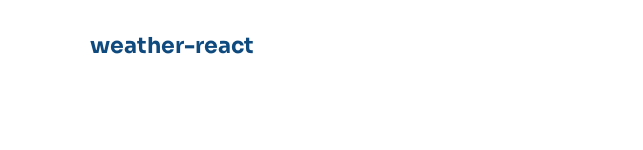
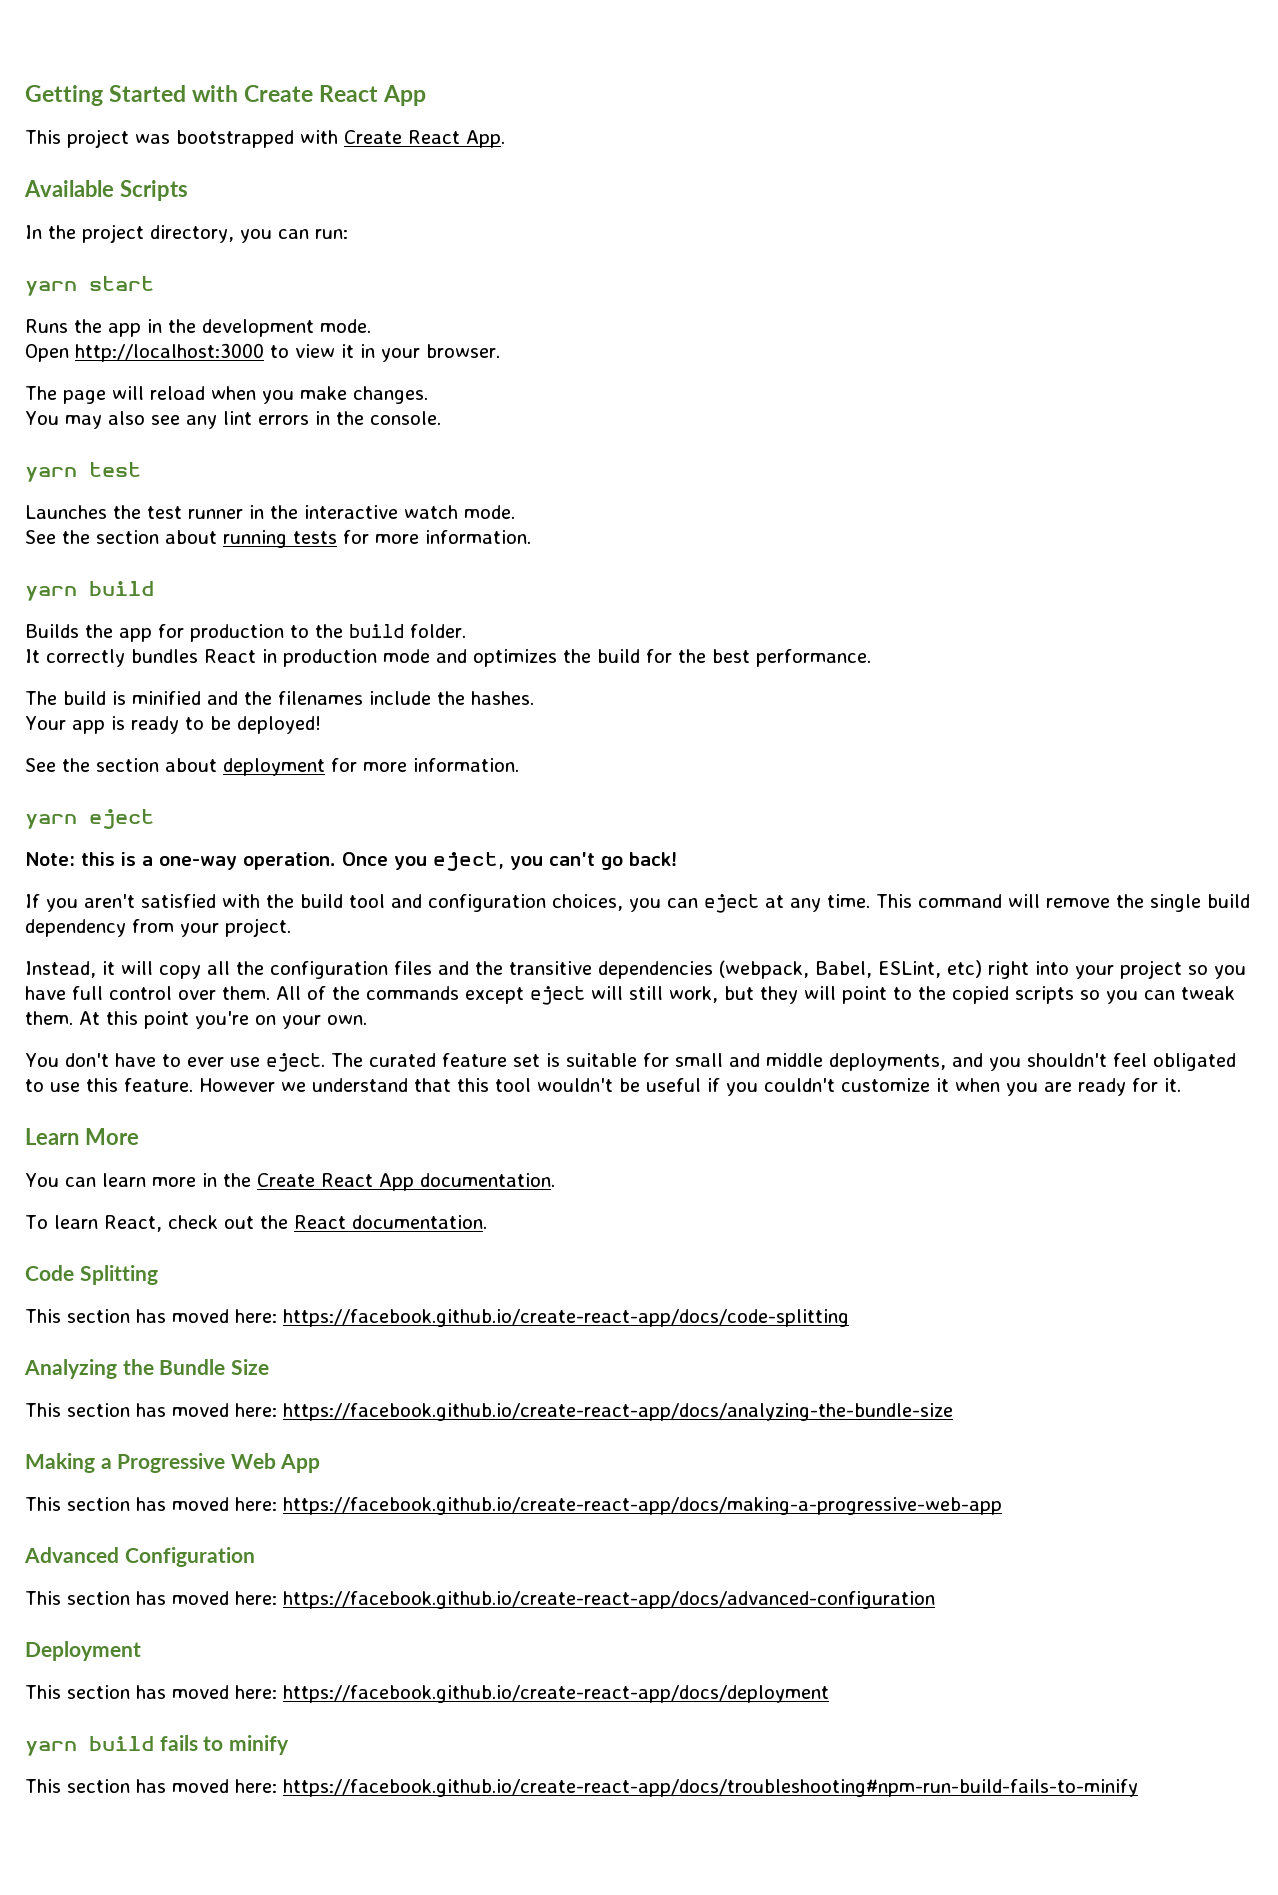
[90,36,254,54] weather-react -> [25,85,427,106] [25,129,505,148] [24,180,188,201] [25,224,348,243] [25,276,154,296] [25,319,371,337] [25,343,500,362] [25,386,428,404] [25,411,441,429] [25,462,141,482] [25,505,515,519] [25,530,531,548] [25,581,154,601] [25,624,466,642] [25,649,871,667] [25,691,534,705] [25,716,321,734] [25,758,519,776] [25,809,154,829] [25,852,677,871] [25,894,1250,913] [25,918,291,937] [25,960,1246,979] [25,986,1235,1005] [25,1011,367,1029] [25,1053,1236,1072] [25,1078,1181,1096] [25,1128,139,1145] [25,1173,555,1191] [25,1215,487,1232] [25,1265,158,1285] [25,1309,849,1327] [24,1359,269,1379] [25,1403,953,1421] [25,1453,321,1473] [25,1497,1002,1515] [24,1547,255,1567] [25,1591,935,1609] [25,1641,141,1661] [25,1685,829,1703] [25,1735,289,1756] [25,1779,1138,1797] Getting Started with Create React App // This project was bootstrapped with Create React App. // Available Scripts // In the project directory, you can run: // yarn start // Runs the app in the development mode. // Open http://localhost:3000 to view it in your browser. // The page will reload when you make changes. // You may also see any lint errors in the console. // yarn test // Launches the test runner in the interactive watch mode. // See the section about running tests for more information. // yarn build // Builds the app for production to the build folder. // It correctly bundles React in production mode and optimizes the build for the best performance. // The build is minified and the filenames include the hashes. // Your app is ready to be deployed! // See the section about deployment for more information. // yarn eject // Note: this is a one-way operation. Once you eject, you can't go back! // If you aren't satisfied with the build tool and configuration choices, you can eject at any time. This command will remove the single build dependency from your project. // Instead, it will copy all the configuration files and the transitive dependencies (webpack, Babel, ESLint, etc) right into your project so you have full control over them. All of the commands except eject will still work, but they will point to the copied scripts so you can tweak them. At this point you're on your own. // You don't have to ever use eject. The curated feature set is suitable for small and middle deployments, and you shouldn't feel obligated to use this feature. However we understand that this tool wouldn't be useful if you couldn't customize it when you are ready for it. // Learn More // You can learn more in the Create React App documentation. // To learn React, check out the React documentation. // Code Splitting // This section has moved here: https://facebook.github.io/create-react-app/docs/code-splitting // Analyzing the Bundle Size // This section has moved here: https://facebook.github.io/create-react-app/docs/analyzing-the-bundle-size // Making a Progressive Web App // This section has moved here: https://facebook.github.io/create-react-app/docs/making-a-progressive-web-app // Advanced Configuration // This section has moved here: https://facebook.github.io/create-react-app/docs/advanced-configuration // Deployment // This section has moved here: https://facebook.github.io/create-react-app/docs/deployment // yarn build fails to minify // This section has moved here: https://facebook.github.io/create-react-app/docs/troubleshooting#npm-run-build-fails-to-minify

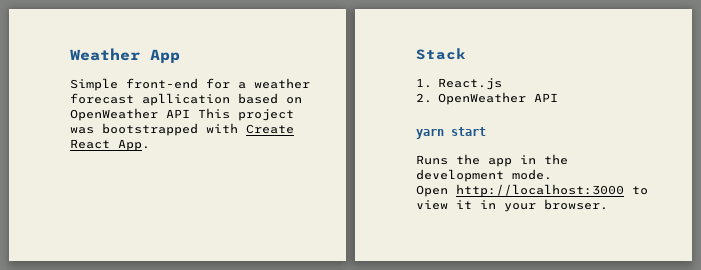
[25,85,427,106] Getting Started with Create React App // -> [70,48,180,63] [70,78,310,91] [70,93,302,106] [70,108,190,121] Weather App // Simple front-end for a weather forecast apllication based on OpenWeather API
[24,180,188,201] [25,224,348,243] Available Scripts // In the project directory, you can run: -> [416,48,466,60] [416,78,502,90] [416,92,558,105] Stack // 1. React.js // 2. OpenWeather API
[25,386,428,404] [25,411,441,429] [25,462,141,482] [25,505,515,519] [25,530,531,548] [25,581,154,601] [25,624,466,642] [25,649,871,667] [25,691,534,705] [25,716,321,734] [25,758,519,776] [25,809,154,829] [25,852,677,871] [25,894,1250,913] [25,918,291,937] [25,960,1246,979] [25,986,1235,1005] [25,1011,367,1029] [25,1053,1236,1072] [25,1078,1181,1096] [25,1128,139,1145] [25,1173,555,1191] [25,1215,487,1232] [25,1265,158,1285] [25,1309,849,1327] [24,1359,269,1379] [25,1403,953,1421] [25,1453,321,1473] [25,1497,1002,1515] [24,1547,255,1567] [25,1591,935,1609] [25,1641,141,1661] [25,1685,829,1703] [25,1735,289,1756] [25,1779,1138,1797] // The page will reload when you make changes. // You may also see any lint errors in the console. // yarn test // Launches the test runner in the interactive watch mode. // See the section about running tests for more information. // yarn build // Builds the app for production to the build folder. // It correctly bundles React in production mode and optimizes the build for the best performance. // The build is minified and the filenames include the hashes. // Your app is ready to be deployed! // See the section about deployment for more information. // yarn eject // Note: this is a one-way operation. Once you eject, you can't go back! // If you aren't satisfied with the build tool and configuration choices, you can eject at any time. This command will remove the single build dependency from your project. // Instead, it will copy all the configuration files and the transitive dependencies (webpack, Babel, ESLint, etc) right into your project so you have full control over them. All of the commands except eject will still work, but they will point to the copied scripts so you can tweak them. At this point you're on your own. // You don't have to ever use eject. The curated feature set is suitable for small and middle deployments, and you shouldn't feel obligated to use this feature. However we understand that this tool wouldn't be useful if you couldn't customize it when you are ready for it. // Learn More // You can learn more in the Create React App documentation. // To learn React, check out the React documentation. // Code Splitting // This section has moved here: https://facebook.github.io/create-react-app/docs/code-splitting // Analyzing the Bundle Size // This section has moved here: https://facebook.github.io/create-react-app/docs/analyzing-the-bundle-size // Making a Progressive Web App // This section has moved here: https://facebook.github.io/create-react-app/docs/making-a-progressive-web-app // Advanced Configuration // This section has moved here: https://facebook.github.io/create-react-app/docs/advanced-configuration // Deployment // This section has moved here: https://facebook.github.io/create-react-app/docs/deployment // yarn build fails to minify // This section has moved here: https://facebook.github.io/create-react-app/docs/troubleshooting#npm-run-build-fails-to-minify -> (608, 204) none

